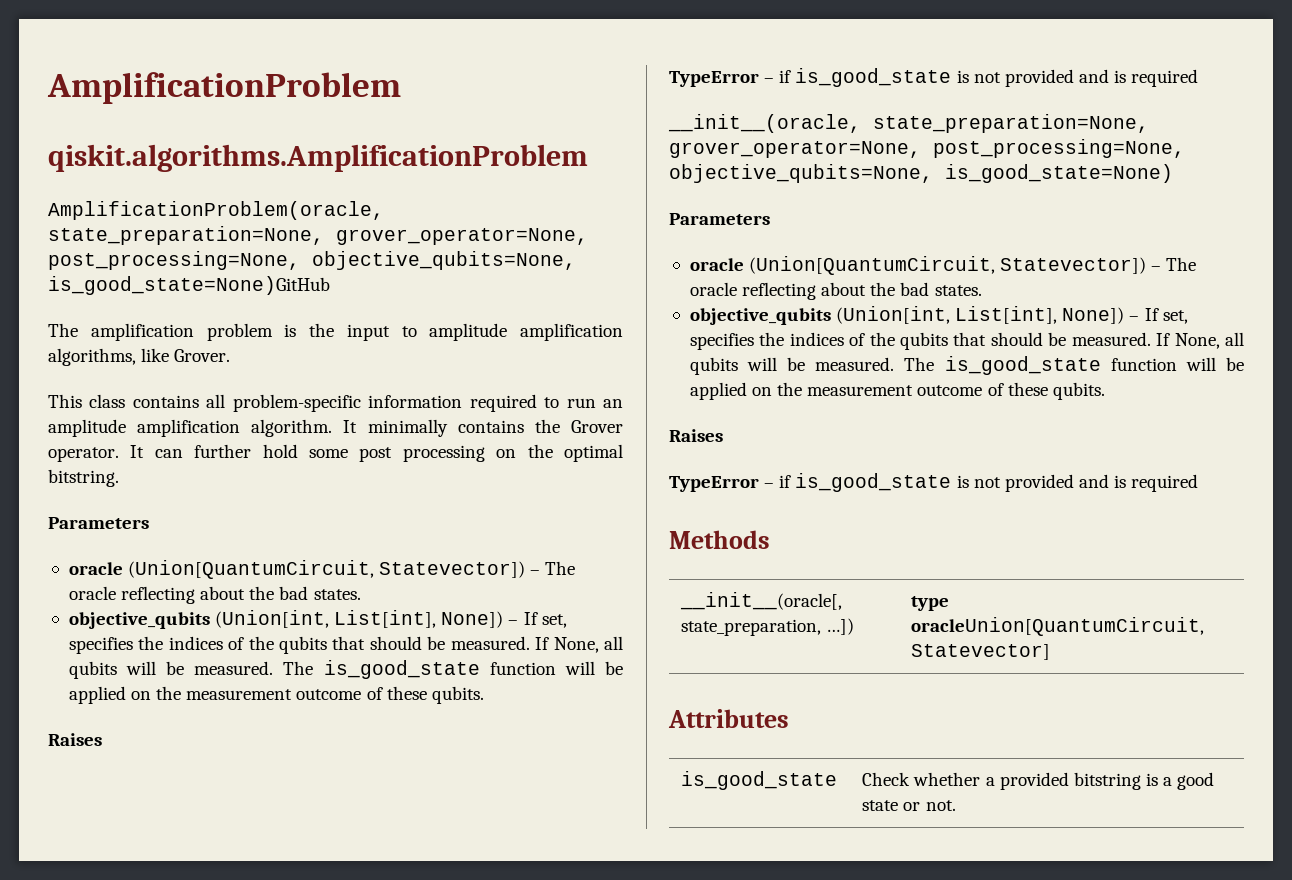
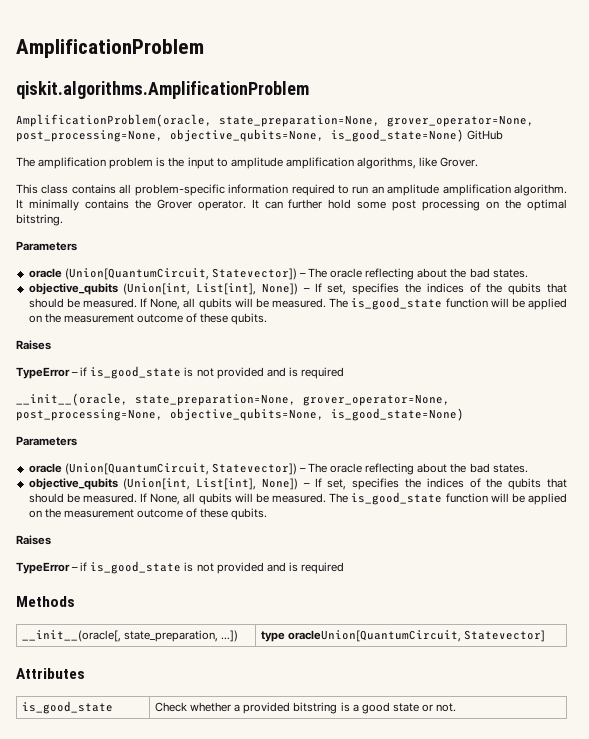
[48,276,330,295] is_good_state=None)GitHub -> [331,129,504,142] is_good_state=None) GitHub

